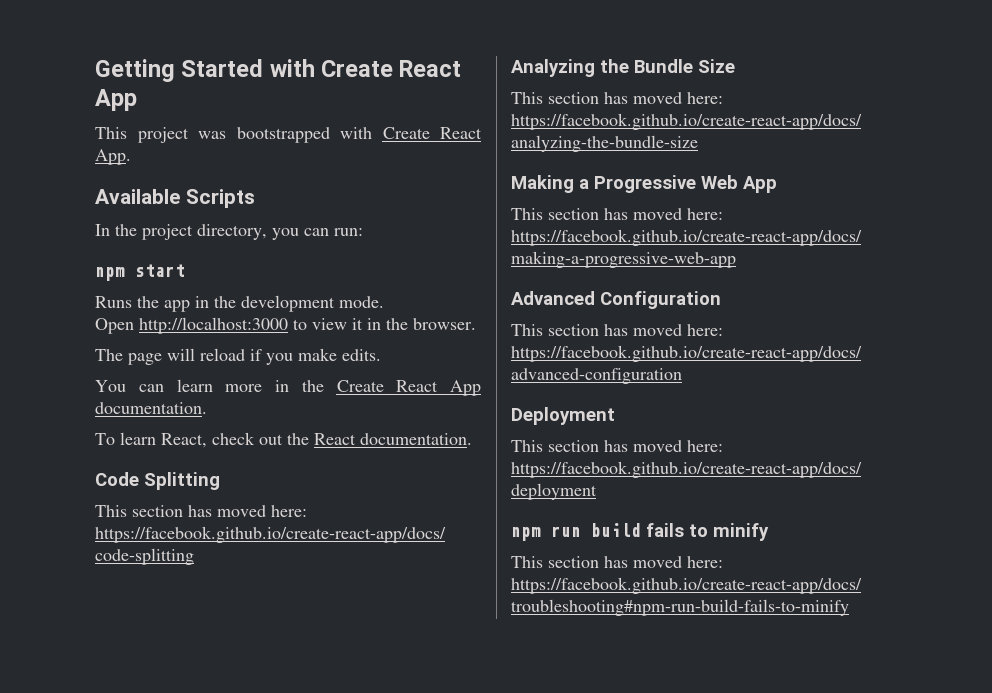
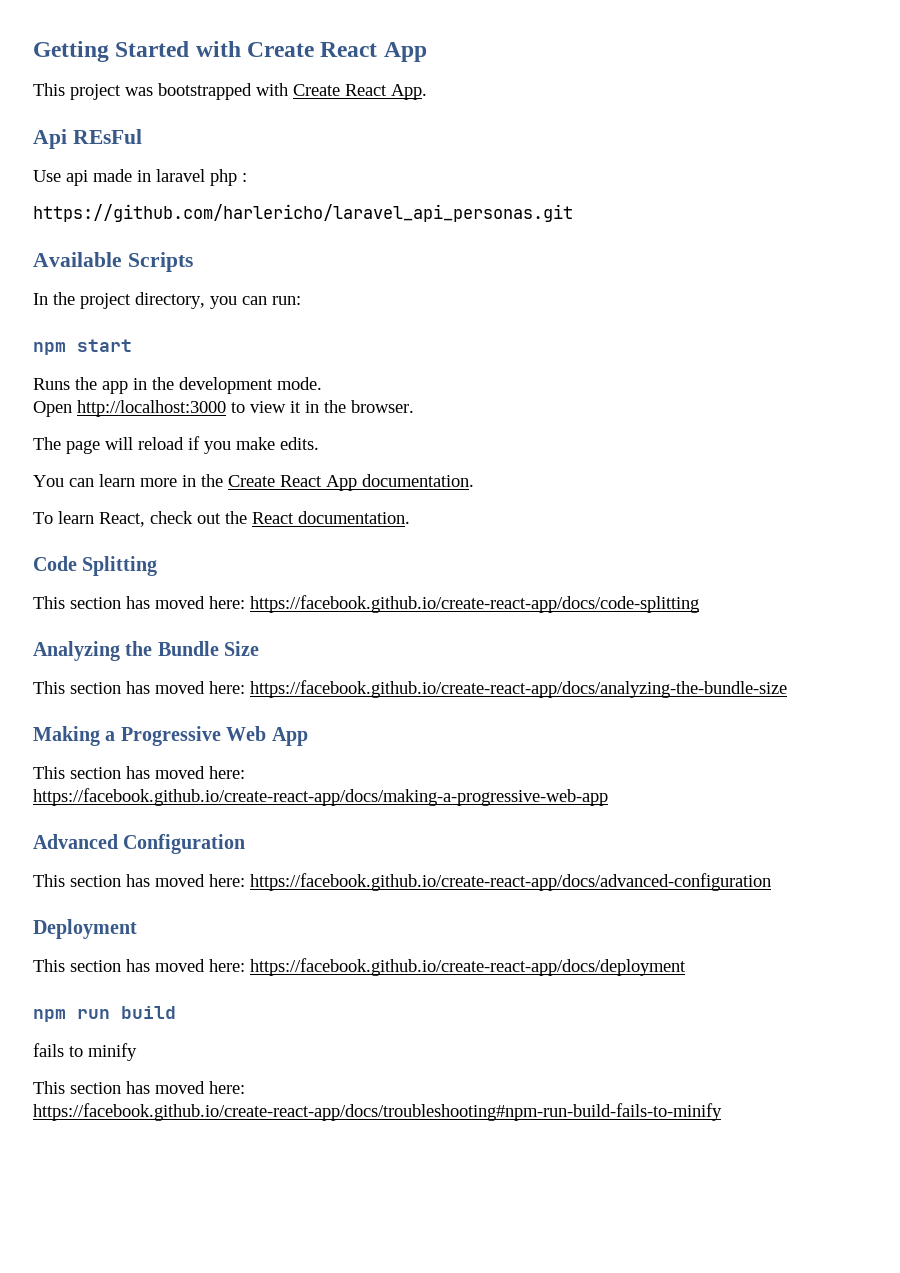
(131, 157) none -> [33,129,142,149] [33,169,247,186] [33,204,573,222] // Api REsFul // Use api made in laravel php : // https://github.com/harlericho/laravel_api_personas.git
(641, 530) none -> (176, 1012) //

